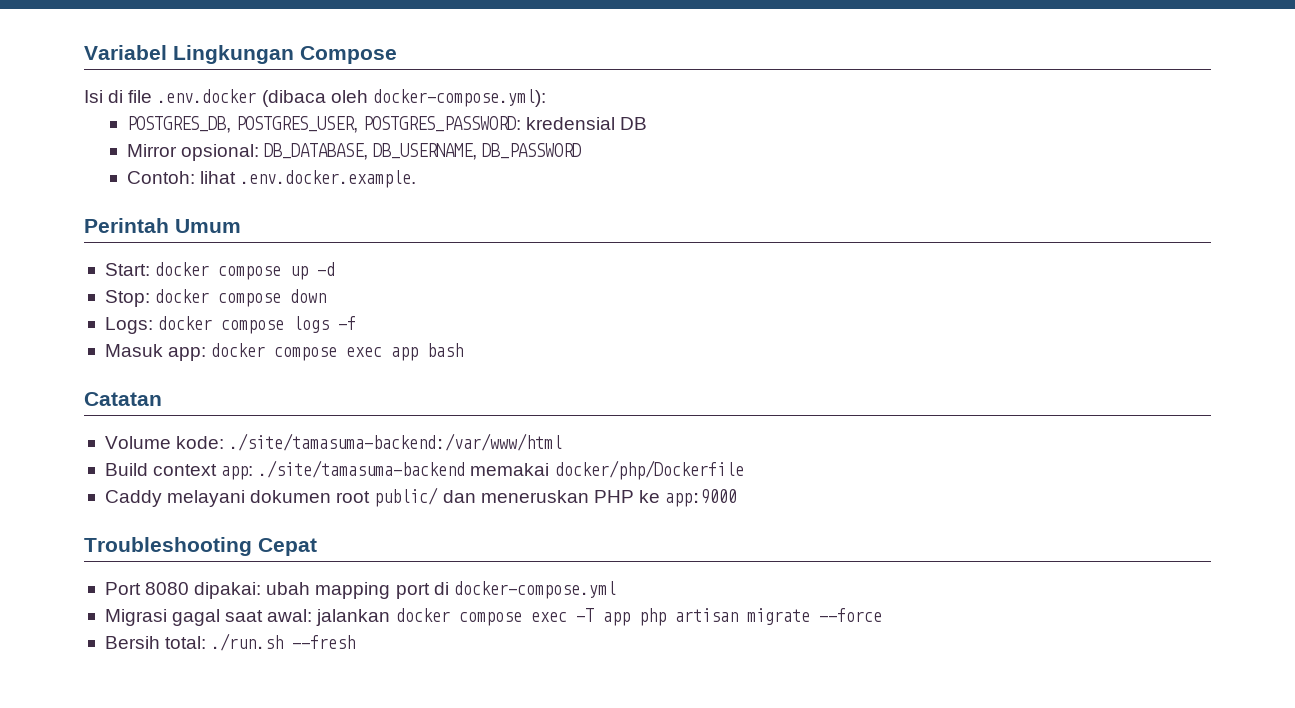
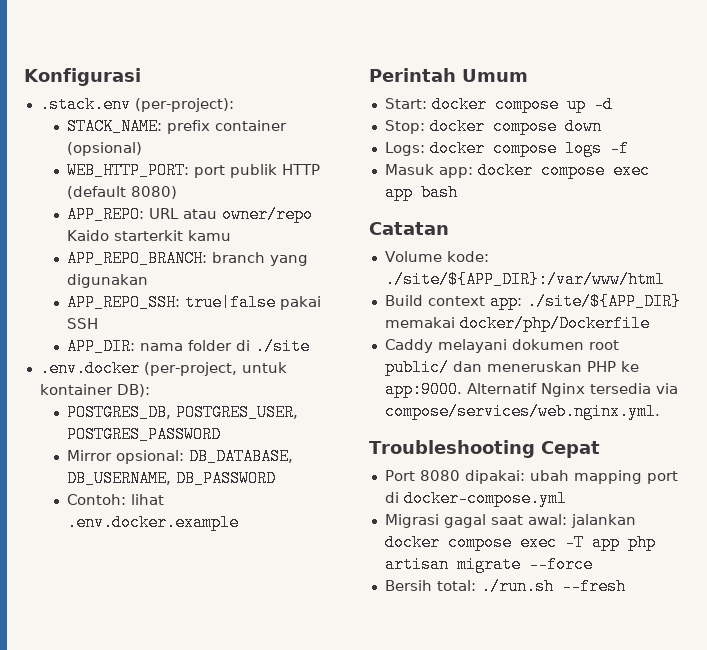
[84,45,397,64] [84,89,546,107] Variabel Lingkungan Compose // Isi di file .env.docker (dibaca oleh docker-compose.yml): -> [24,68,141,86] [39,96,234,113] [67,118,288,135] [67,142,143,156] [67,162,321,179] [67,186,178,199] [67,206,314,223] [67,230,232,241] [67,250,309,267] [67,274,149,288] [67,294,322,311] [67,318,99,329] [67,338,311,355] [39,360,287,377] [39,384,150,397] Konfigurasi // .stack.env (per-project): // STACK_NAME: prefix container (opsional) // WEB_HTTP_PORT: port publik HTTP (default 8080) // APP_REPO: URL atau owner/repo Kaido starterkit kamu // APP_REPO_BRANCH: branch yang digunakan // APP_REPO_SSH: true|false pakai SSH // APP_DIR: nama folder di ./site // .env.docker (per-project, untuk kontainer DB):
[363,116,648,132] POSTGRES_PASSWORD: kredensial DB -> [67,426,222,443] POSTGRES_PASSWORD
[240,170,417,188] .env.docker.example. -> [67,514,240,531] .env.docker.example
[229,433,563,451] ./site/tamasuma-backend:/var/www/html -> [384,271,665,288] ./site/${APP_DIR}:/var/www/html
[258,460,466,478] ./site/tamasuma-backend -> [526,293,681,310] ./site/${APP_DIR}
[665,489,738,507] app:9000 -> [384,381,678,398] [384,403,660,420] app:9000. Alternatif Nginx tersedia via compose/services/web.nginx.yml.

